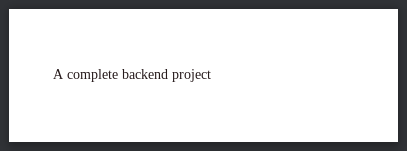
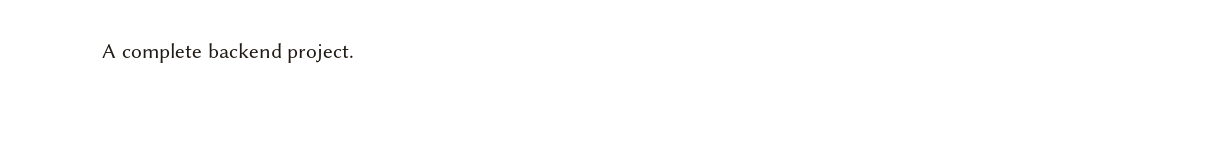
[172,69,211,82] project -> [287,44,355,63] project.

